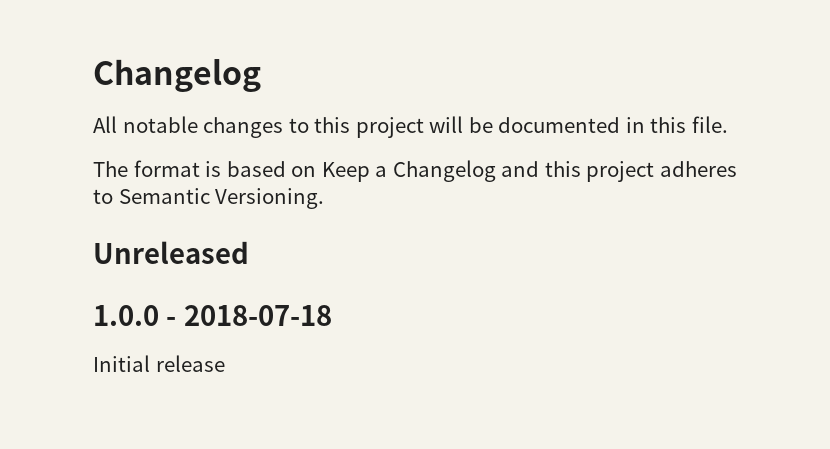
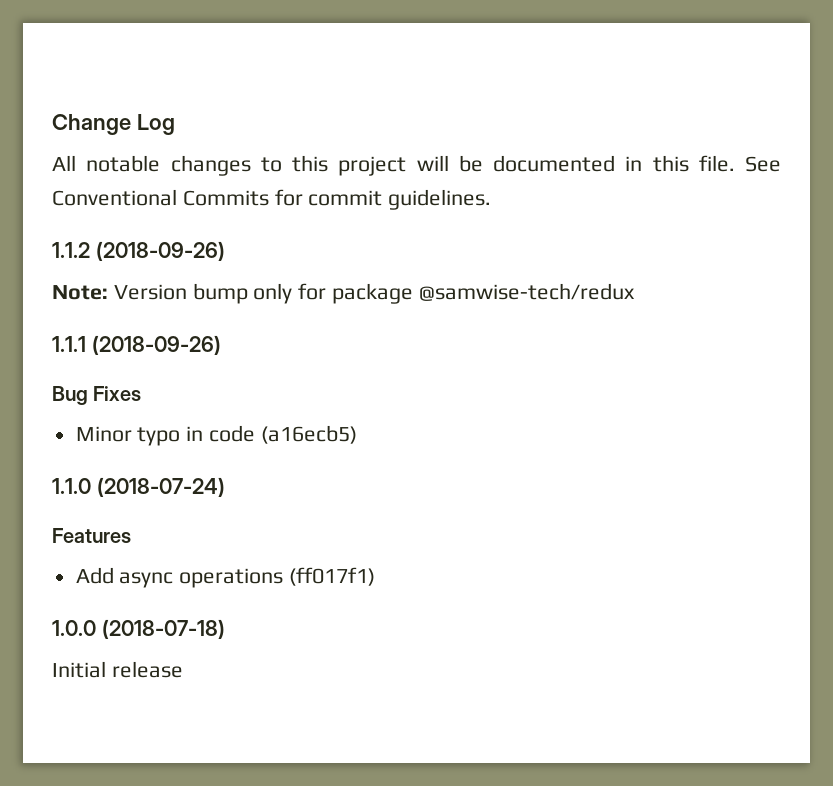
[93,59,261,93] Changelog -> [52,114,175,135] Change Log
[93,160,737,182] [93,188,325,209] [93,241,249,264] // The format is based on Keep a Changelog and this project adheres to Semantic Versioning. // Unreleased -> [745,156,781,172] [52,189,492,210] [52,241,225,261] [52,283,635,304] [52,335,221,355] [52,386,142,405] [75,425,357,446] [52,477,225,497] [52,528,131,543] [75,567,376,588] See Conventional Commits for commit guidelines. // 1.1.2 (2018-09-26) // Note: Version bump only for package @samwise-tech/redux // 1.1.1 (2018-09-26) // Bug Fixes // Minor typo in code (a16ecb5) // 1.1.0 (2018-07-24) // Features // Add async operations (ff017f1)
[166,305,332,326] - 2018-07-18 -> [101,619,225,639] (2018-07-18)

